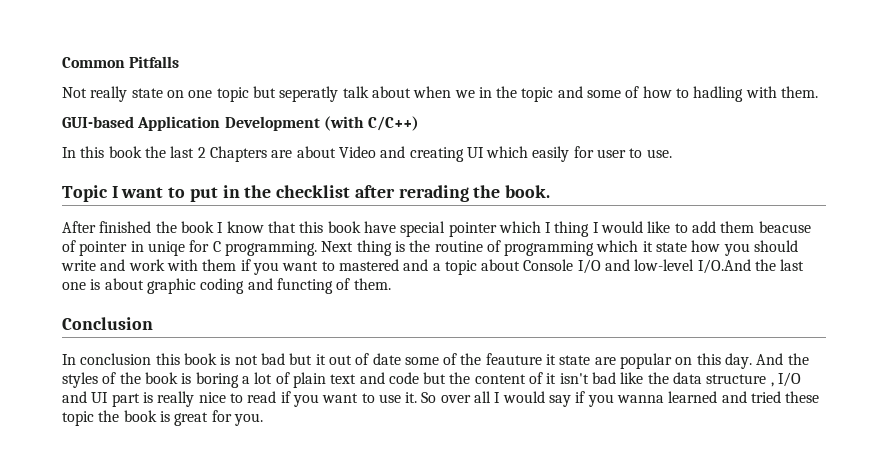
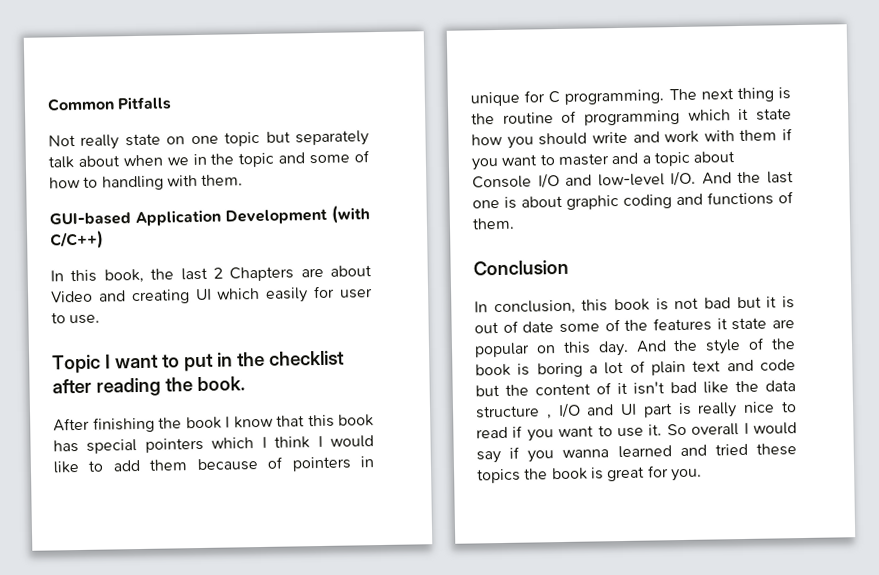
[279,86,339,102] seperatly -> [294,130,369,147] separately
[693,86,744,102] hadling -> [101,175,164,191] handling
[108,146,142,158] book -> [103,268,144,284] book,
[398,185,469,202] rerading -> [95,377,161,397] reading
[99,221,152,233] finished -> [92,416,155,433] finishing
[363,221,497,237] have special pointer -> [53,437,204,454] has special pointers
[554,221,590,237] thing -> [274,436,311,449] think
[758,221,811,233] [62,240,185,256] beacuse of pointer in uniqe -> [196,456,374,472] [470,91,520,107] because of pointers in unique
[321,241,354,252] Next -> [668,88,734,101] The next
[338,259,399,271] mastered -> [557,153,609,167] master
[697,259,751,274] I/O.And -> [670,170,732,187] I/O. And
[276,278,333,294] functing -> [707,191,774,206] functions
[80,353,152,365] conclusion -> [493,299,576,316] conclusion,
(326, 359) none -> [782,296,795,309] is
[485,353,542,365] feauture -> [653,317,712,332] features
[62,372,98,388] styles -> [705,339,742,355] style
[440,391,492,403] over all -> [691,423,740,436] overall
[62,411,94,426] topic -> [477,468,521,484] topics

